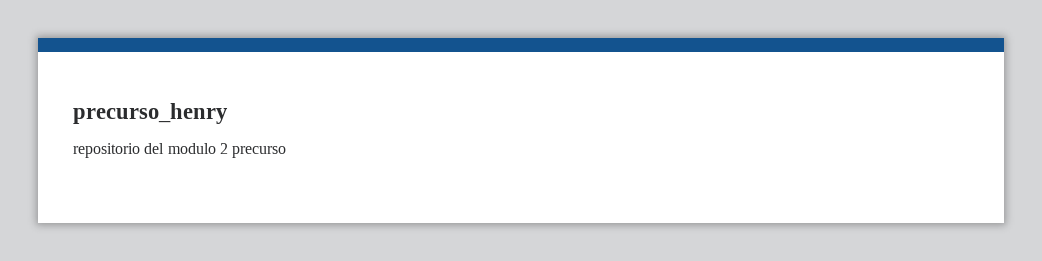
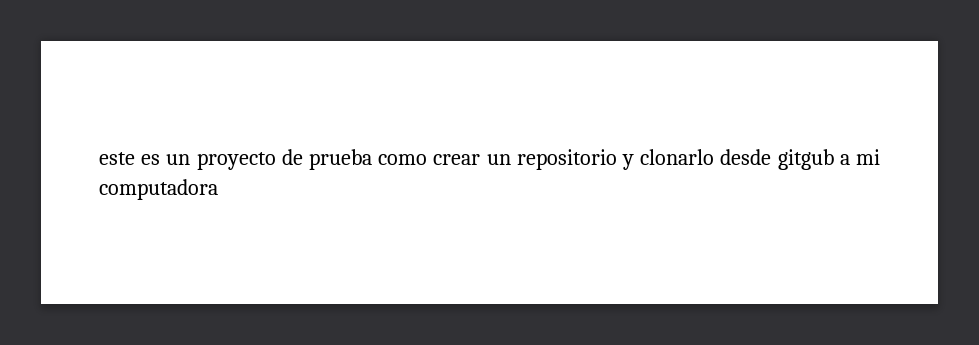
[73,103,228,124] [73,143,287,158] precurso_henry // repositorio del modulo 2 precurso -> [99,149,881,170] [99,179,218,200] este es un proyecto de prueba como crear un repositorio y clonarlo desde gitgub a mi computadora

